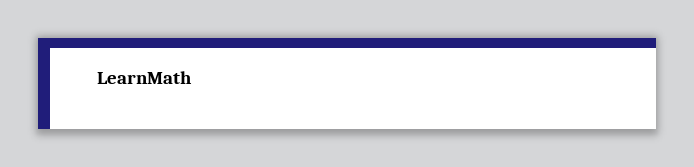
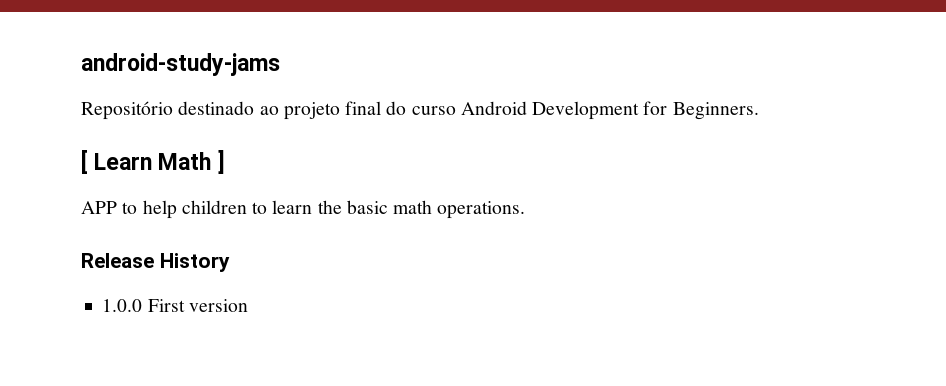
[97,71,192,84] LearnMath -> [81,53,280,76] [81,101,759,120] [81,150,225,174] [81,200,526,219] [81,253,230,272] [102,299,248,312] android-study-jams // Repositório destinado ao projeto final do curso Android Development for Beginners. // [ Learn Math ] // APP to help children to learn the basic math operations. // Release History // 1.0.0 First version

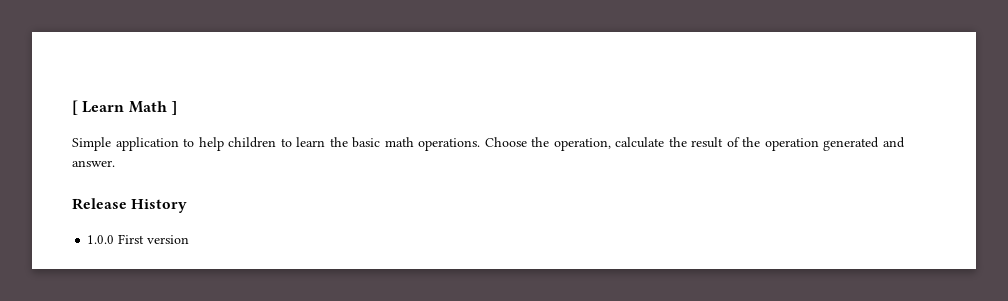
[81,53,280,76] [81,101,759,120] android-study-jams // Repositório destinado ao projeto final do curso Android Development for Beginners. // -> (72, 107) none
[81,201,117,214] APP -> [72,137,179,151] Simple application
(526, 210) none -> [484,137,905,151] [72,160,115,167] Choose the operation, calculate the result of the operation generated and answer.

